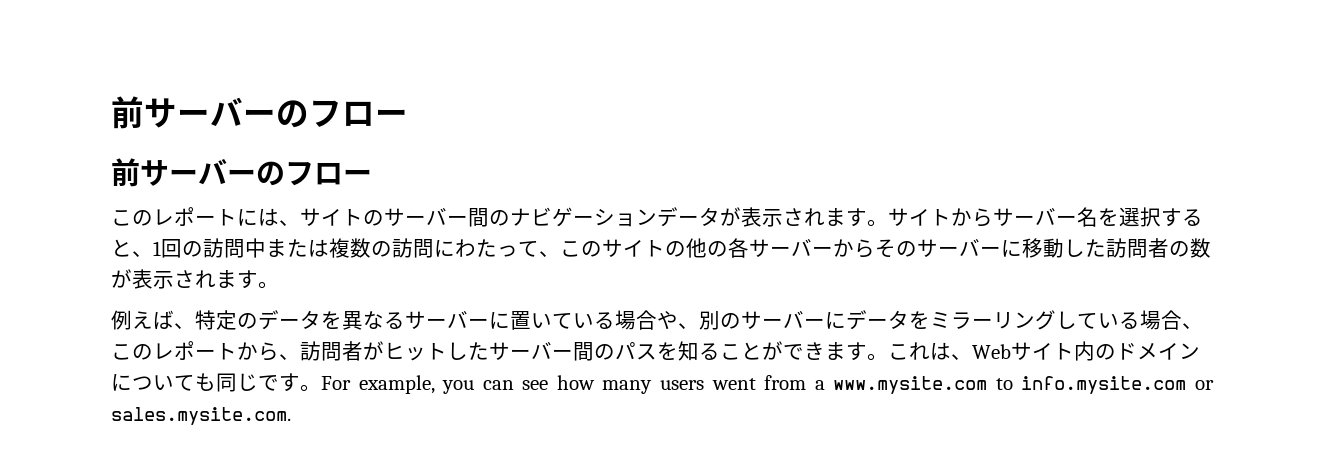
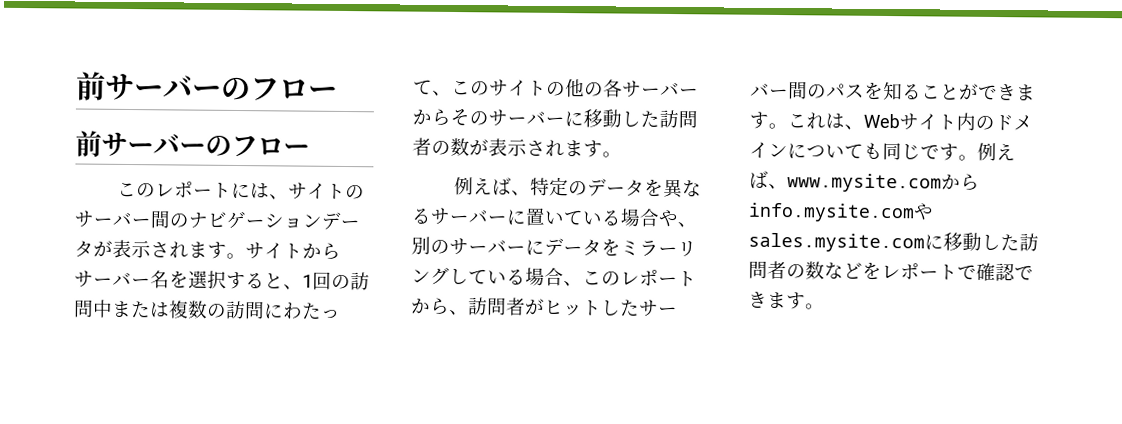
[321,375,1214,394] [111,407,291,425] For example, you can see how many users went from a www.mysite.com to info.mysite.com or sales.mysite.com. -> [977,142,1016,162] [749,170,980,193] [748,202,934,223] [748,232,1039,253] [748,260,1034,282] [748,291,825,310] 例えば、www.mysite.comからinfo.mysite.comやsales.mysite.comに移動した訪問者の数などをレポートで確認できます。

